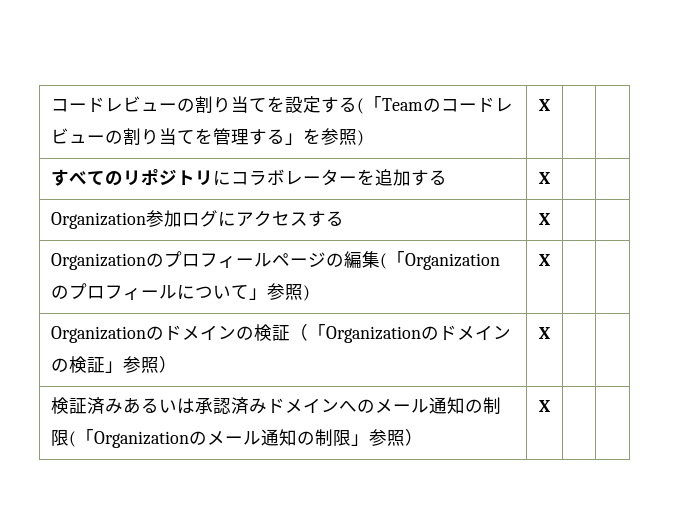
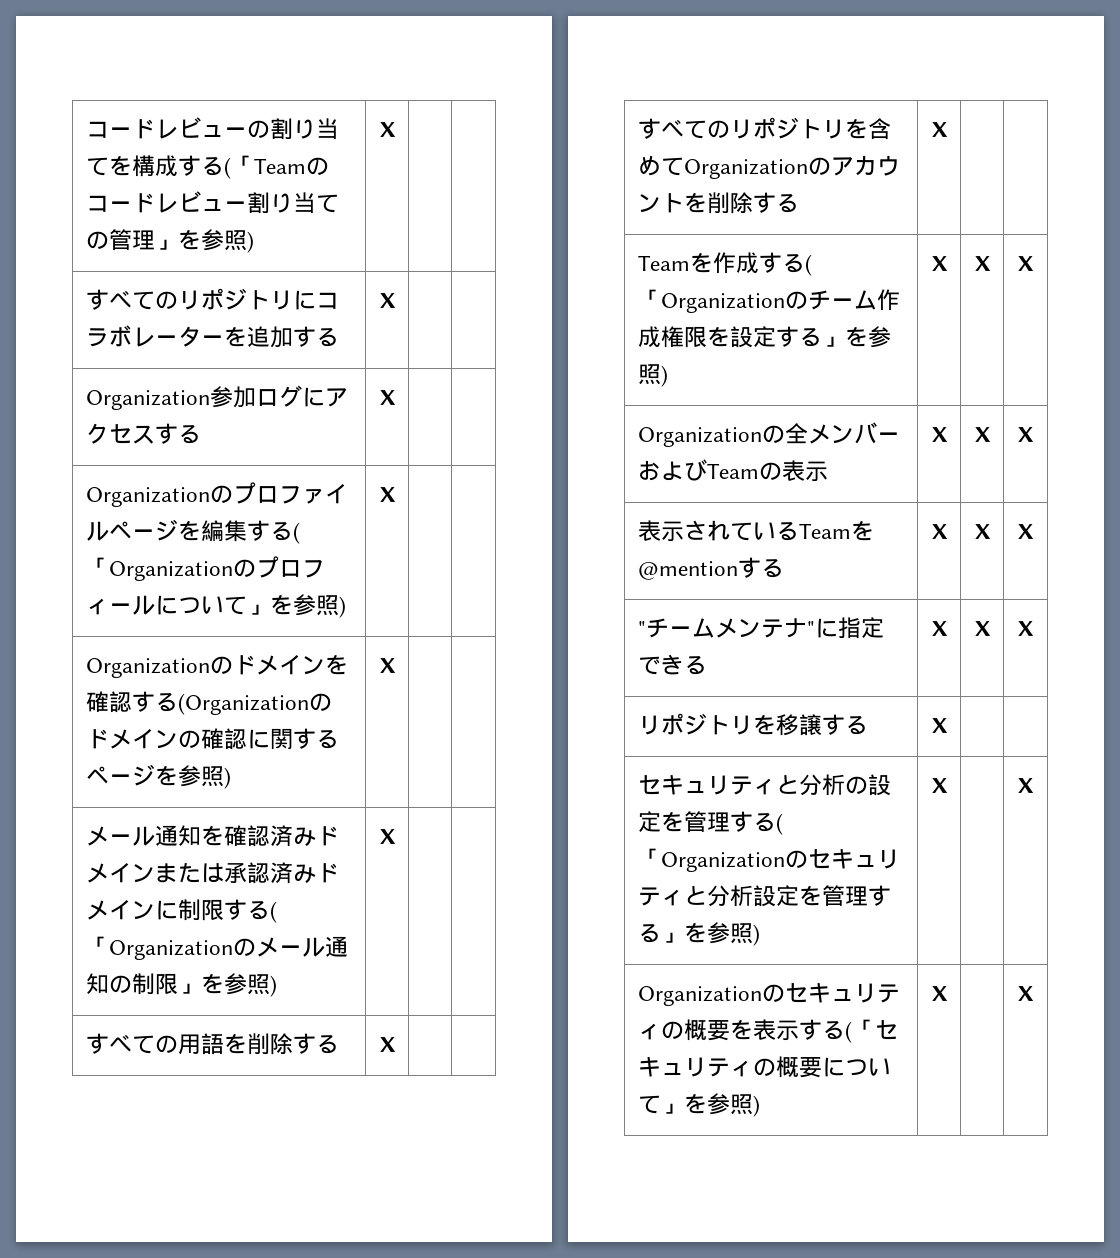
[51,96,322,113] コードレビューの割り当てを設定 -> [85,117,339,140] [85,155,178,177] コードレビューの割り当てを構成
[105,128,286,145] の割り当てを管理する -> [246,192,339,214] [85,229,155,251] 割り当ての管理
[218,255,255,268] ィー -> [301,484,348,504] ァイ
[326,251,381,269] の編集 -> [177,520,293,542] を編集する
(268, 294) none -> [269,594,293,615] を
[236,324,512,343] [51,356,178,373] [539,327,551,339] [51,397,178,414] の検証（「Organizationのドメインの検証」参照） | X | | // 検証済みあるい -> [324,654,348,675] [85,691,332,715] [85,728,339,750] [85,764,231,789] [379,658,396,673] [85,825,339,847] [85,862,201,883] を確認する(Organizationのドメインの確認に関するページを参照) | X | | // メール通知を確認済みドメインまた
[339,397,502,414] [51,429,70,446] へのメール通知の制限 -> [154,899,270,921] に制限する
[369,429,424,446] [539,400,551,412] 参照） | X | | -> [200,973,277,997] [379,829,396,844] [85,1033,339,1055] [379,1037,396,1052] [637,117,891,140] [637,155,900,179] [637,192,799,214] [931,122,948,137] [637,252,812,276] [637,289,900,313] [637,326,891,348] [637,364,668,387] [931,256,948,271] [974,256,991,271] [1018,256,1034,271] [637,422,900,447] [637,459,828,482] [931,427,948,442] [974,427,991,442] [1018,427,1034,442] [637,520,874,542] [637,557,784,580] [931,524,948,539] [974,524,991,539] [1018,524,1034,539] [637,617,884,639] [637,654,707,675] [931,621,948,636] [974,621,991,636] [1018,621,1034,636] [637,713,868,736] [931,718,948,733] [637,774,891,796] [637,811,783,835] [637,848,900,872] [637,885,891,907] [637,922,760,946] [931,778,948,793] [1018,778,1034,793] [637,983,900,1006] [637,1019,898,1043] [637,1056,891,1078] [637,1093,760,1117] [931,986,948,1001] [1018,986,1034,1001] を参照) | X | | // すべての用語を削除する | X | | // すべてのリポジトリを含めてOrganizationのアカウントを削除する | X | | // Teamを作成する(「Organizationのチーム作成権限を設定する」を参照) | X | X | X // Organizationの全メンバーおよびTeamの表示 | X | X | X // 表示されているTeamを@mentionする | X | X | X // "チームメンテナ"に指定できる | X | X | X // リポジトリを移譲する | X | | // セキュリティと分析の設定を管理する(「Organizationのセキュリティと分析設定を管理する」を参照) | X | | X // Organizationのセキュリティの概要を表示する(「セキュリティの概要について」を参照) | X | | X

